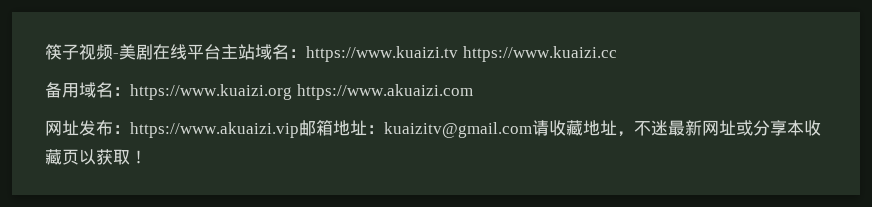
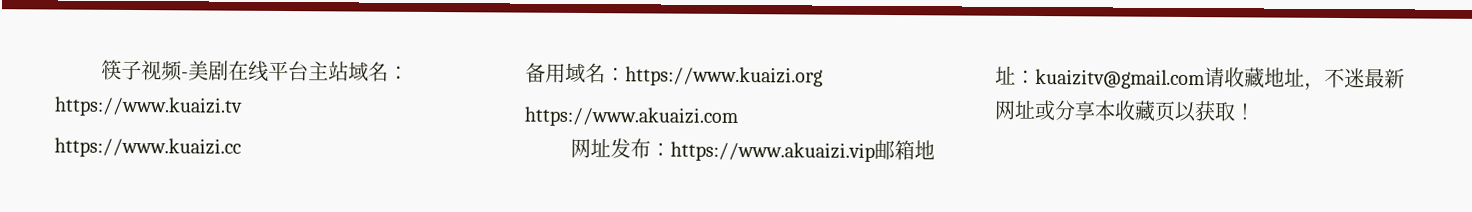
(458, 54) none -> (243, 106) //
(292, 92) none -> (823, 76) //

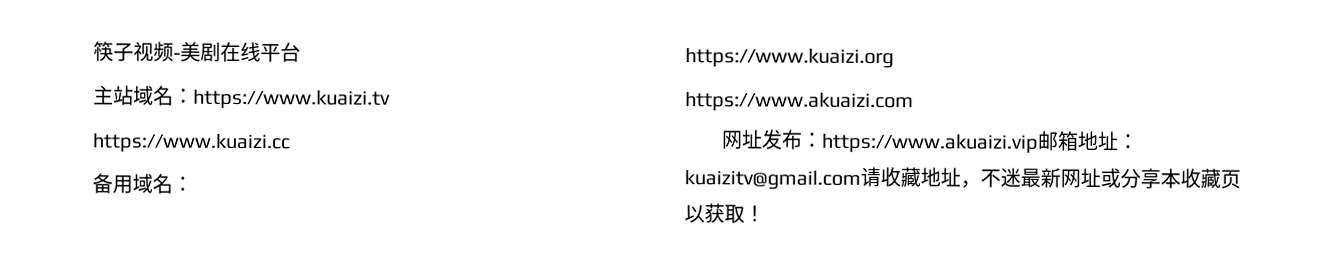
(309, 71) none -> (301, 52) //
(626, 74) none -> (193, 184) //

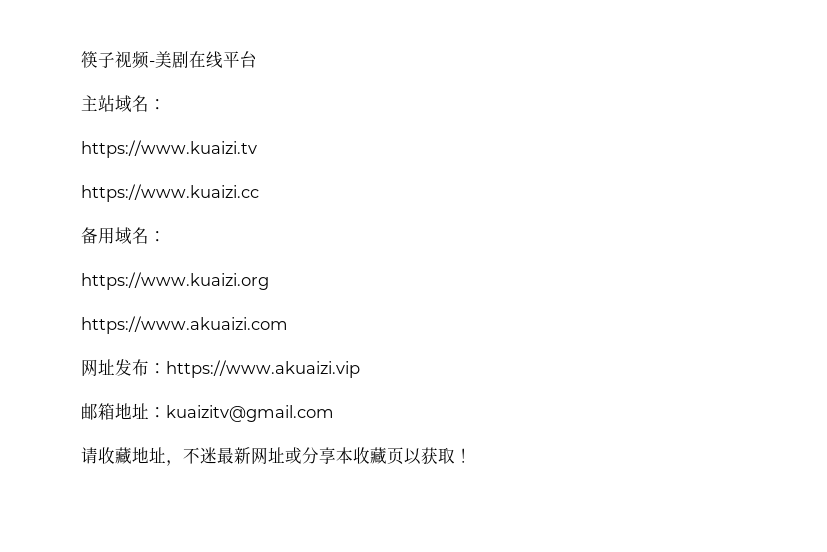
(194, 96) none -> (166, 104) //
(1039, 143) none -> (360, 369) //
(861, 180) none -> (334, 413) //

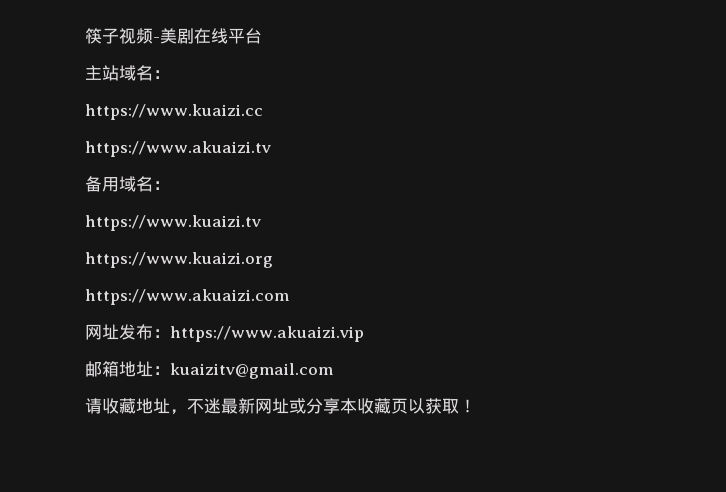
[81,140,257,158] [81,184,259,202] https://www.kuaizi.tv // https://www.kuaizi.cc -> [85,104,263,120] [85,141,271,157] https://www.kuaizi.cc // https://www.akuaizi.tv
(166, 236) none -> [85,215,261,231] // https://www.kuaizi.tv

